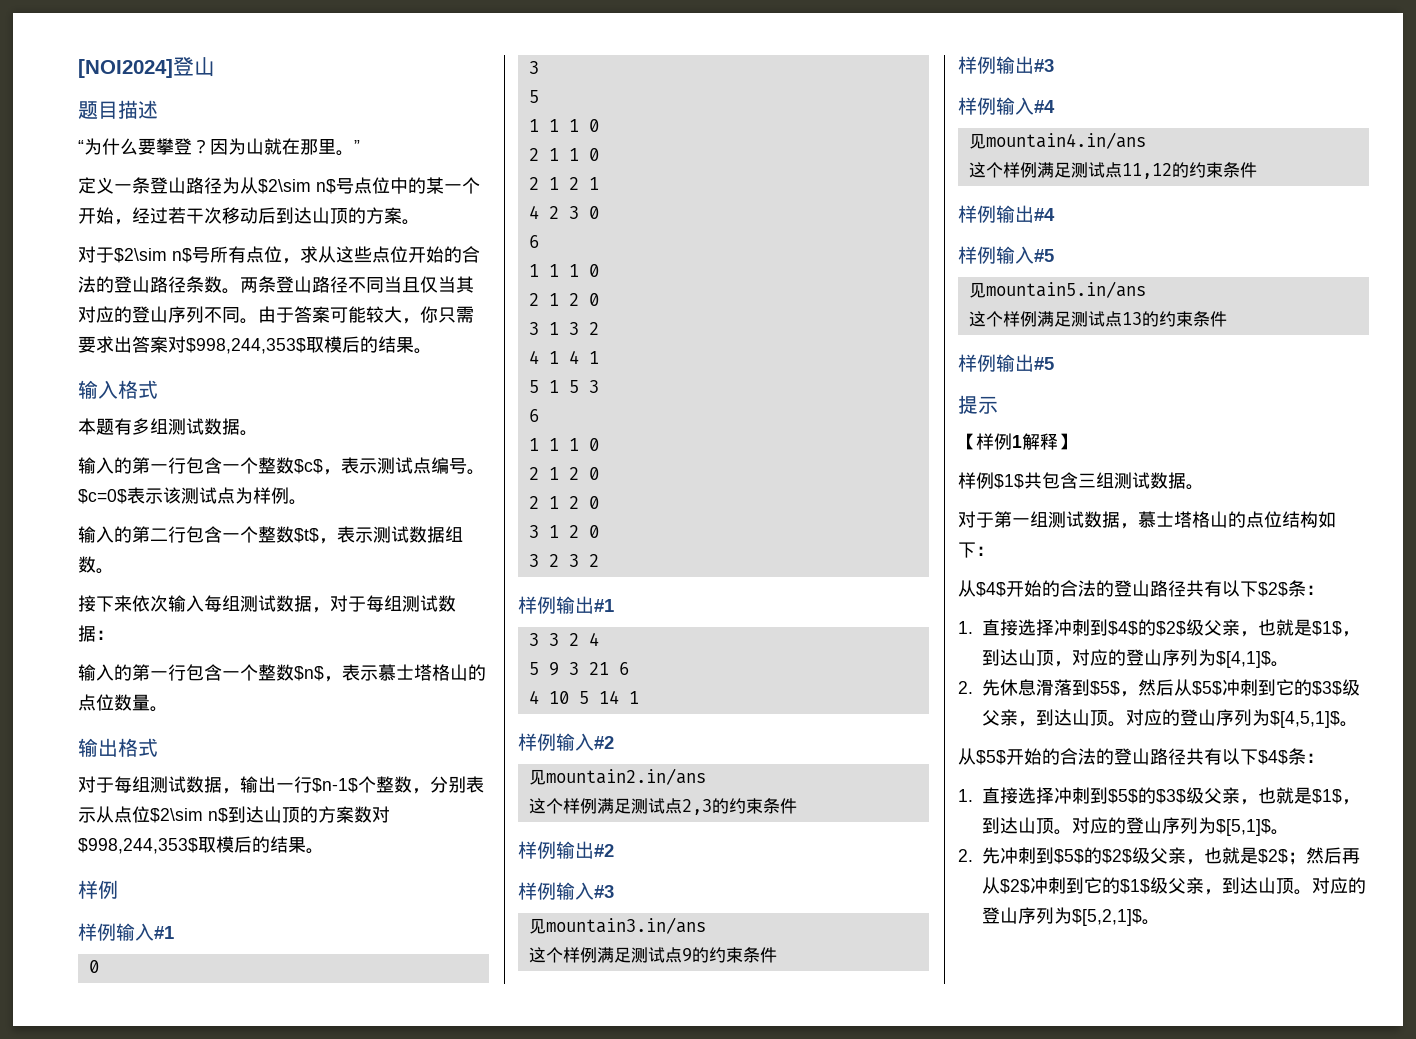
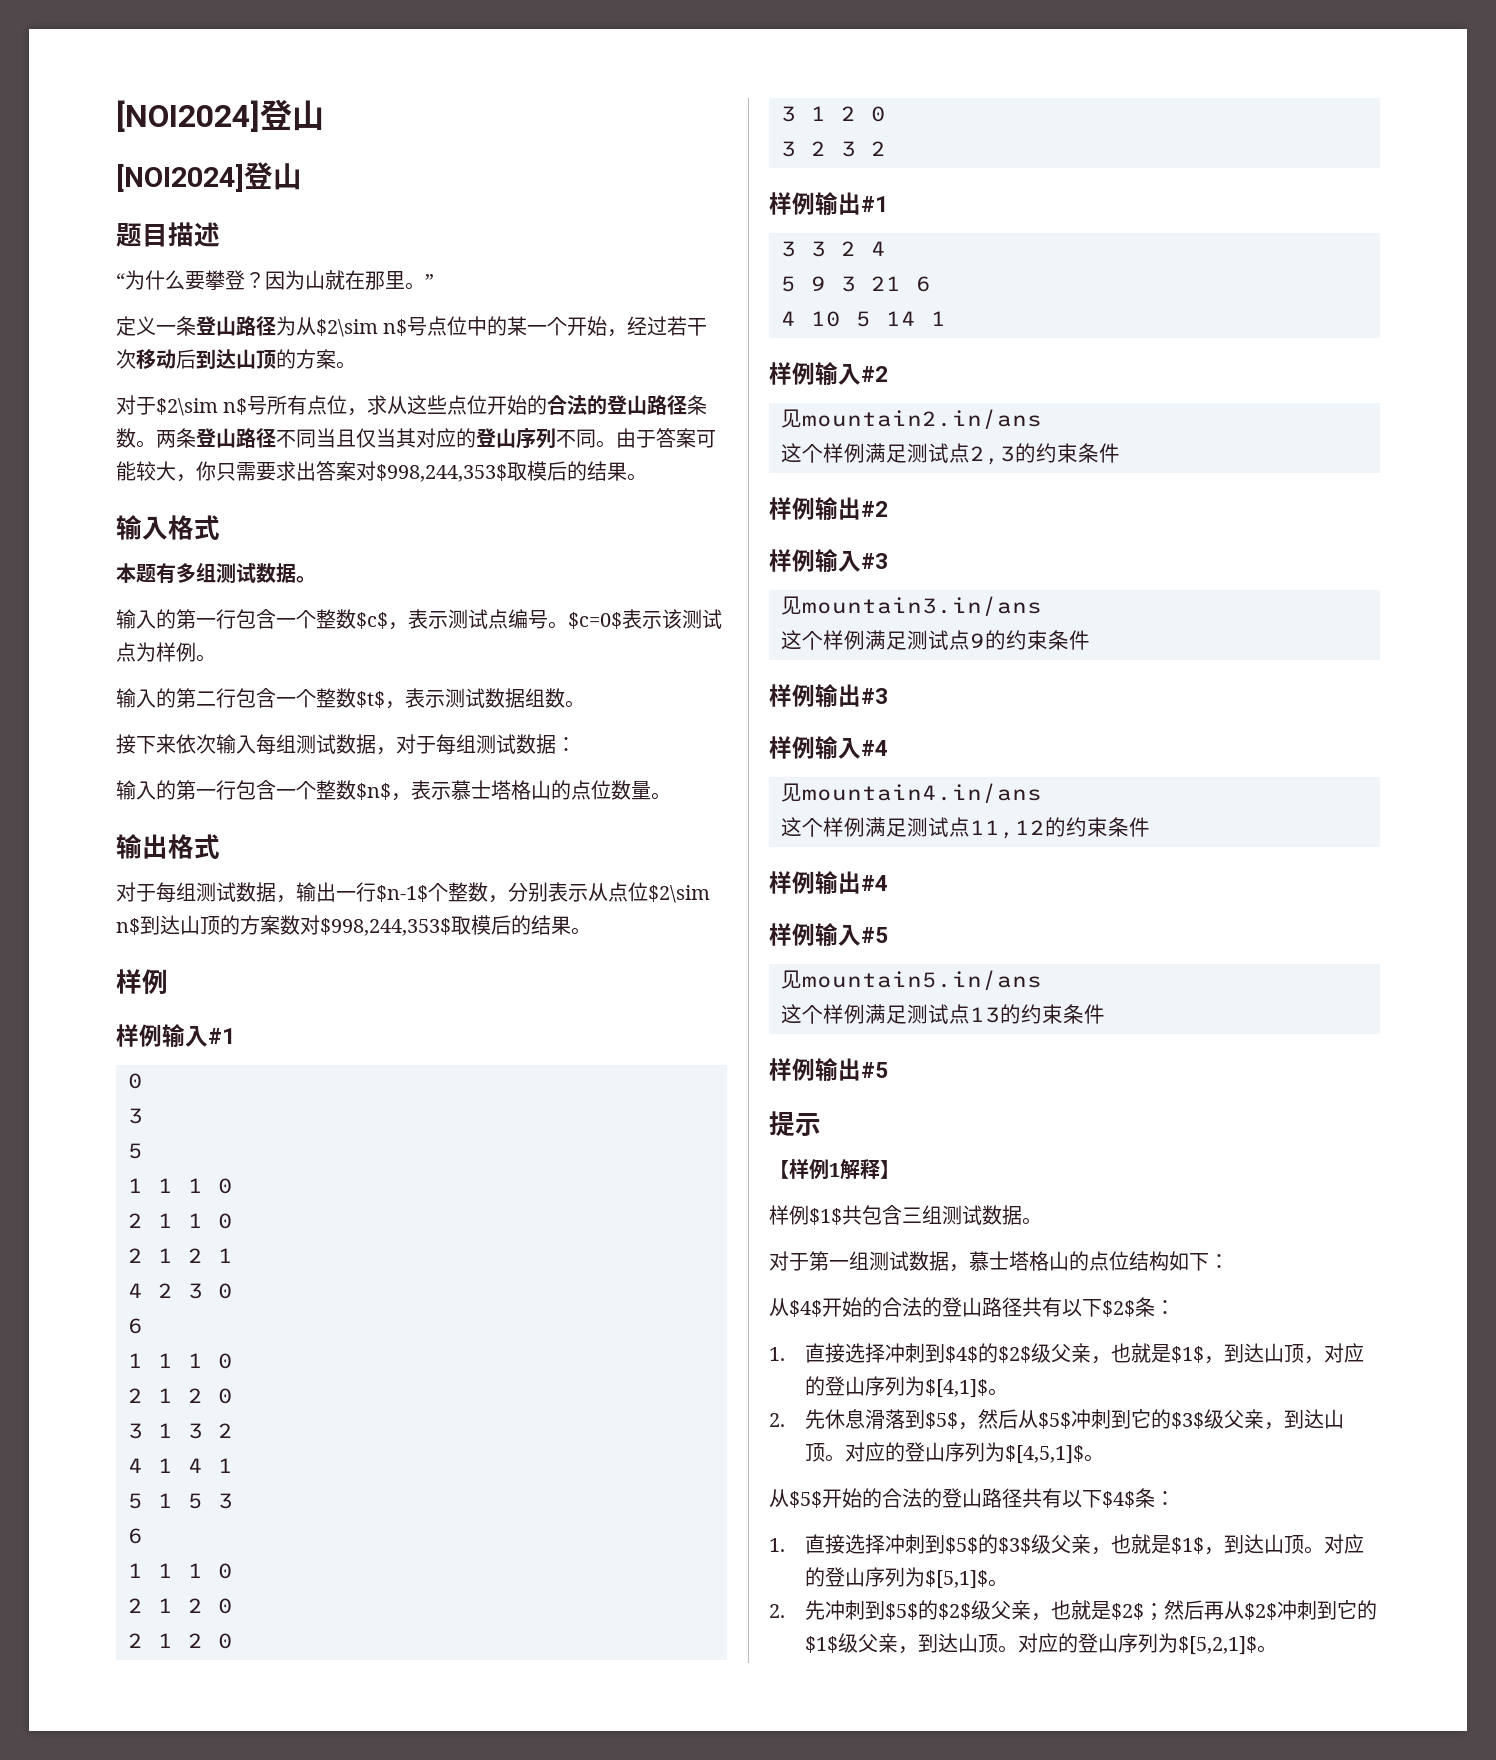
[78,57,215,78] [NOI2024]登山 -> [116,99,324,132] [116,162,302,192] [NOI2024]登山 // [NOI2024]登山

